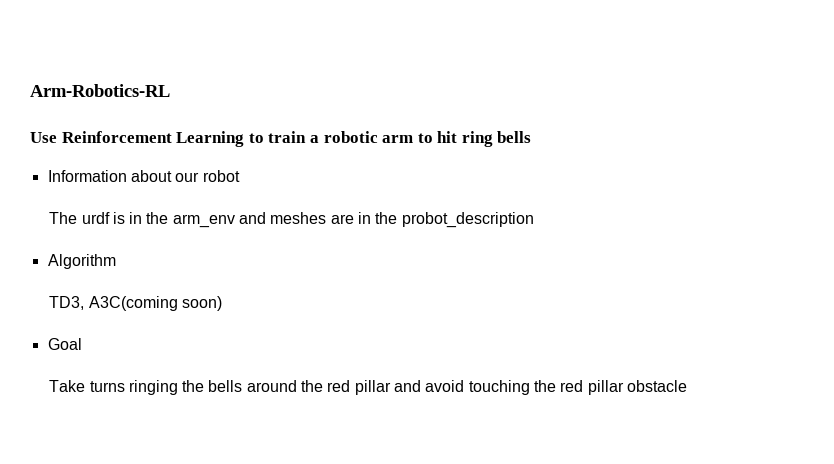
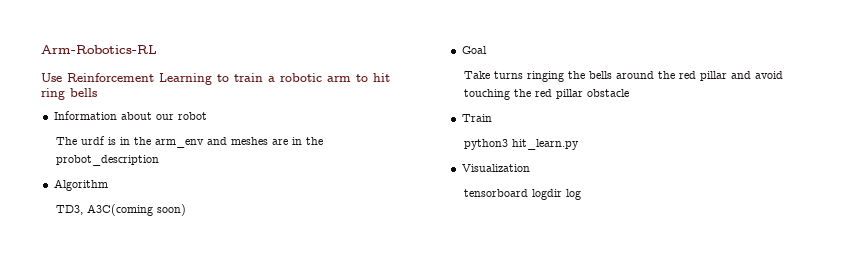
(688, 386) none -> [461,114,492,122] [464,139,580,150] [461,164,530,172] [464,189,582,200] // Train // python3 hit_learn.py // Visualization // tensorboard logdir log

